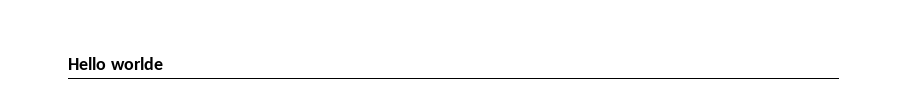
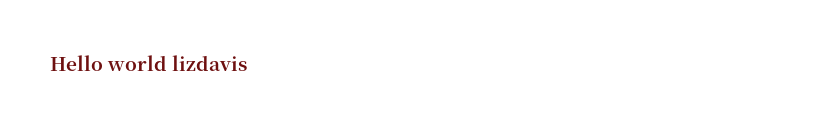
[110,57,163,70] worlde -> [107,55,248,71] world lizdavis

